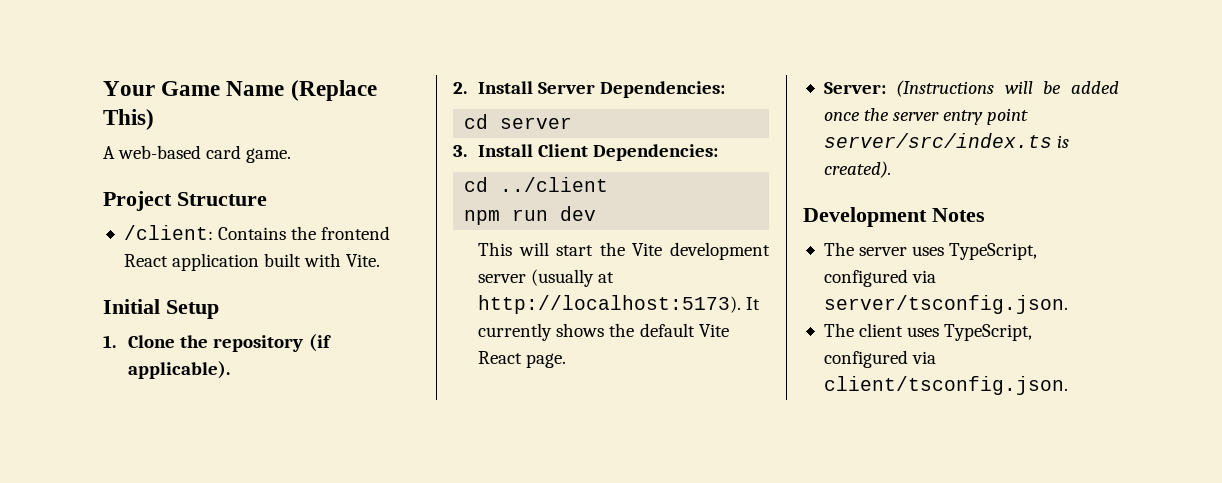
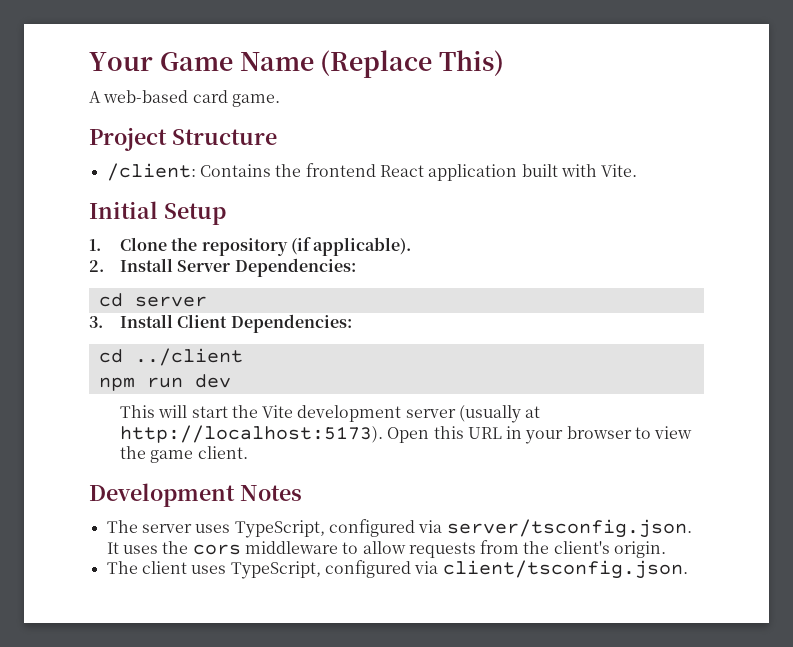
[746,297,761,310] [478,323,729,341] [478,351,567,368] [823,80,1119,97] [823,108,1029,125] [823,133,1070,148] [823,161,891,178] It currently shows the default Vite React page. // Server: (Instructions will be added once the server entry point server/src/index.ts is created). -> [387,426,693,444] [119,446,248,463] Open this URL in your browser to view the game client.
(1068, 304) none -> [106,540,667,558] It uses the cors middleware to allow requests from the client's origin.

